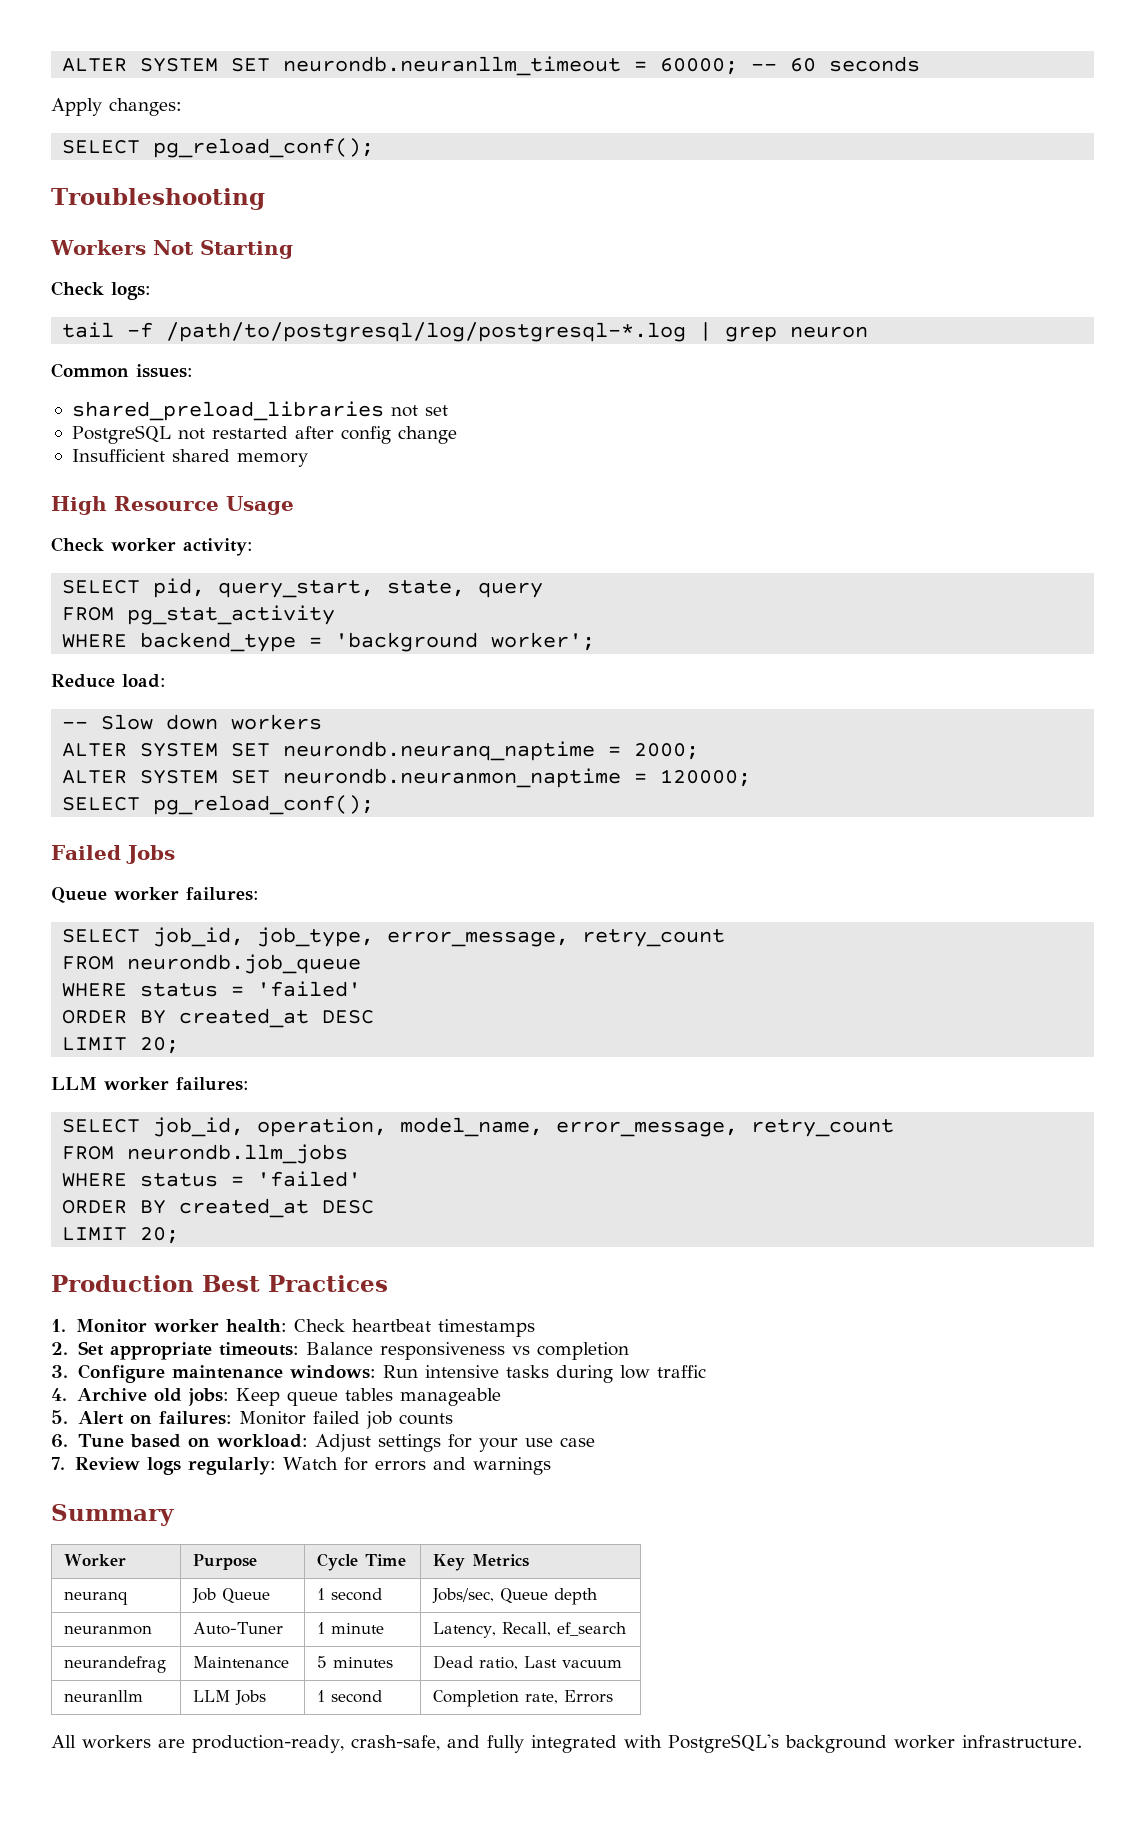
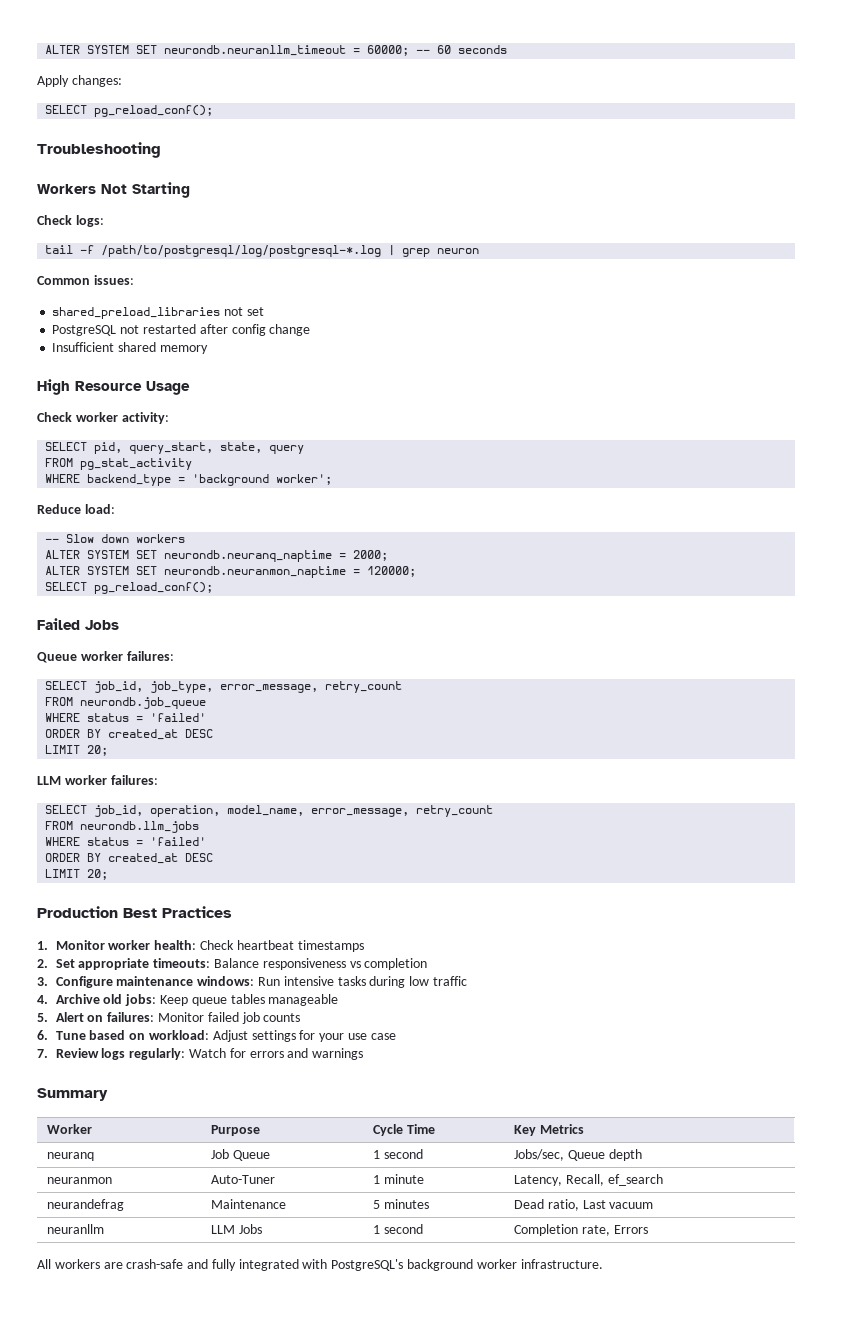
[192,1735,440,1753] production-ready, crash-safe, -> [126,1259,184,1269] crash-safe

